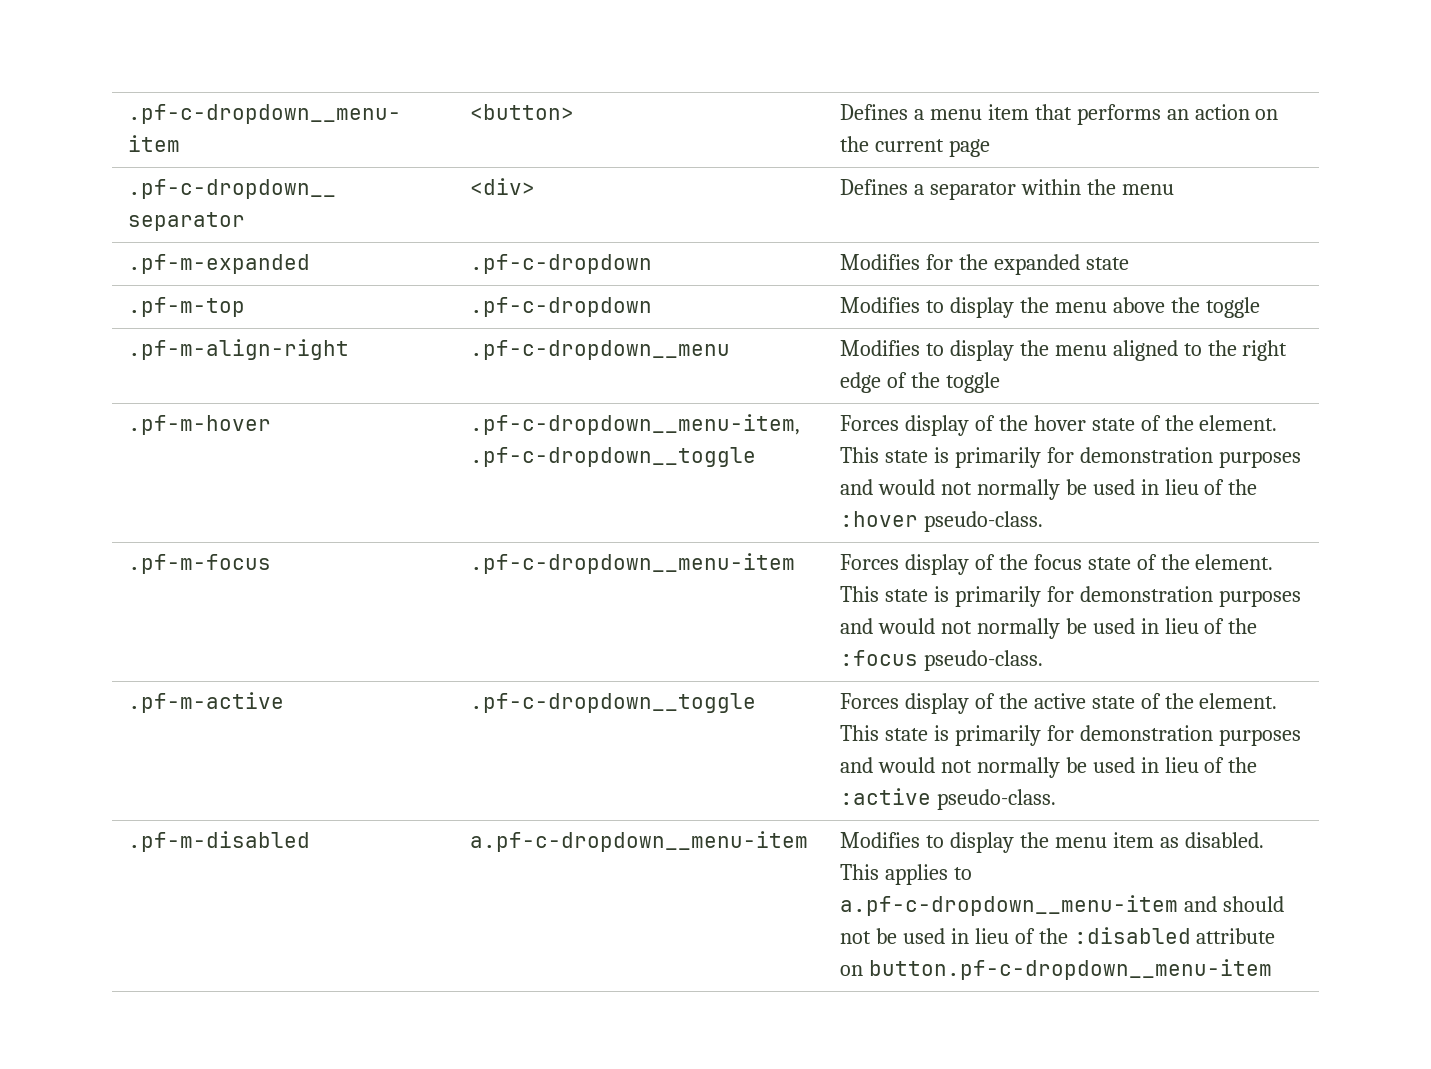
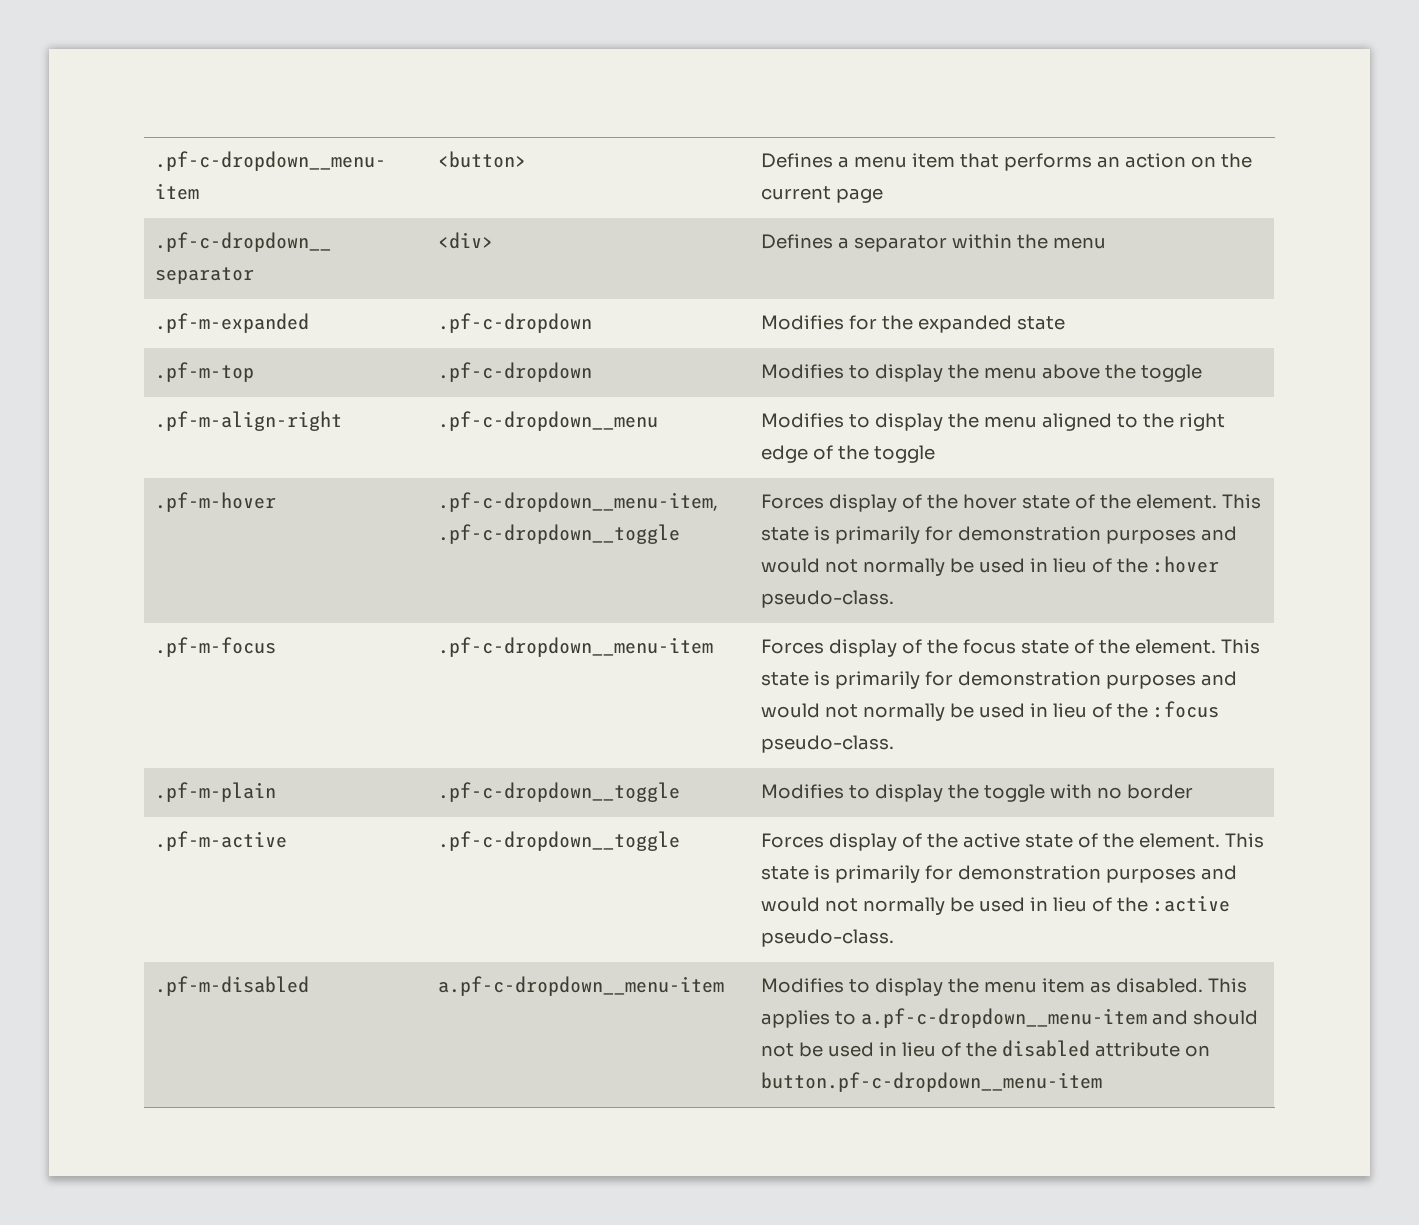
(1043, 660) none -> [154,782,276,802] [437,782,680,802] [760,784,1193,802] // .pf-m-plain | .pf-c-dropdown__toggle | Modifies to display the toggle with no border
[1073,927,1191,944] :disabled -> [1001,1040,1090,1057] disabled

